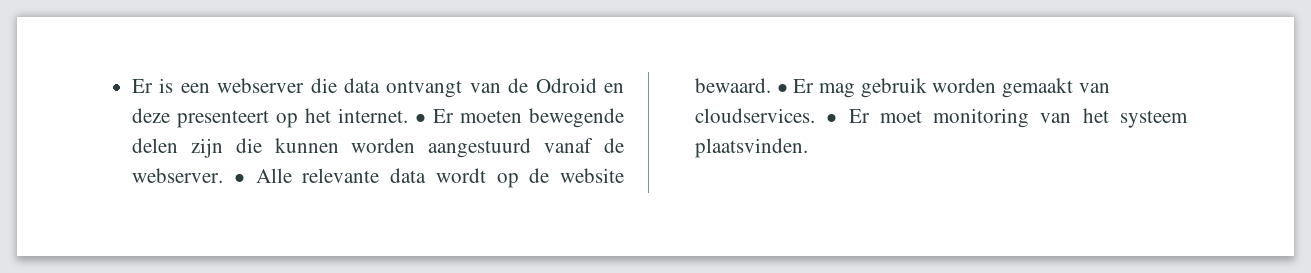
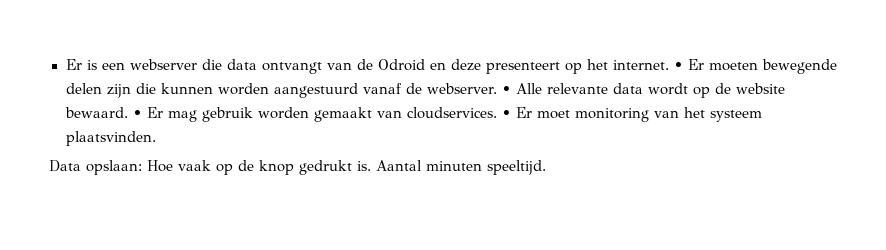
(809, 148) none -> [49,160,546,175] // Data opslaan: Hoe vaak op de knop gedrukt is. Aantal minuten speeltijd.

